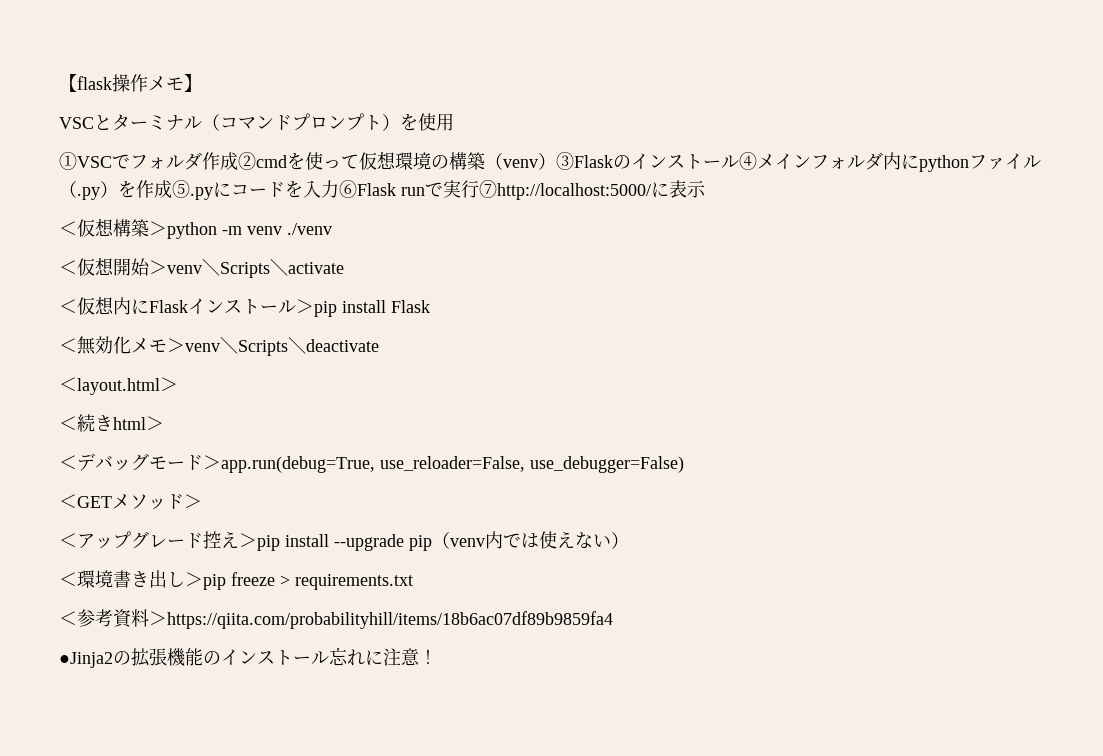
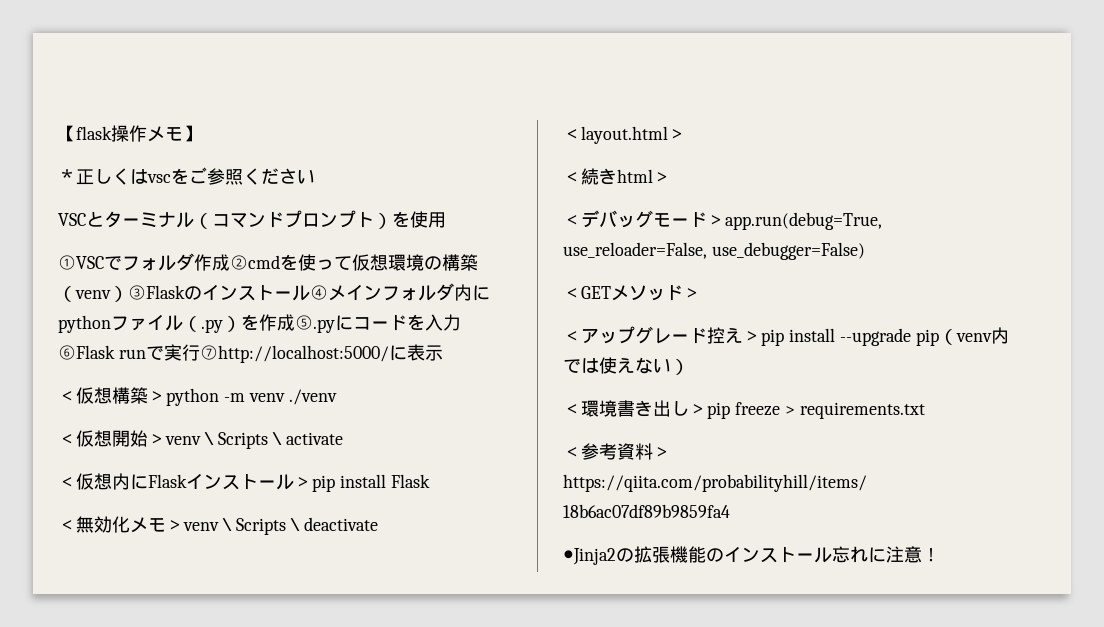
(202, 83) none -> [58,167,315,185] // ＊正しくはvscをご参照ください

